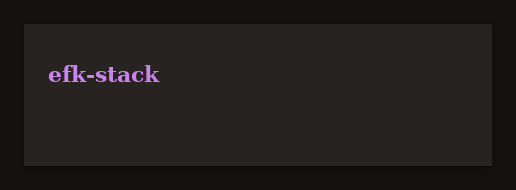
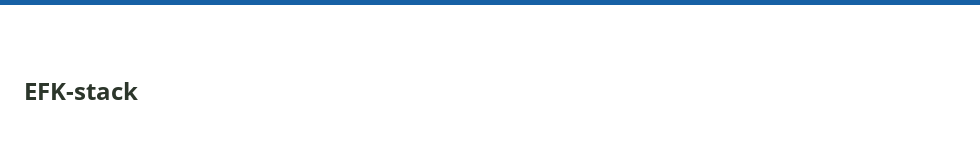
[48,65,160,82] efk-stack -> [24,82,138,100] EFK-stack

